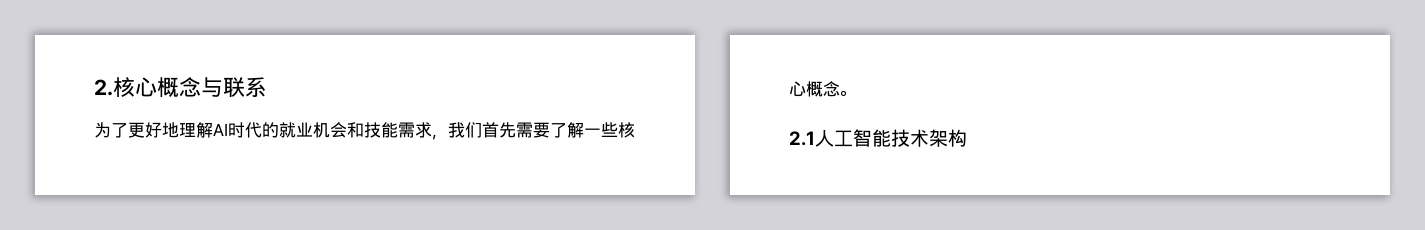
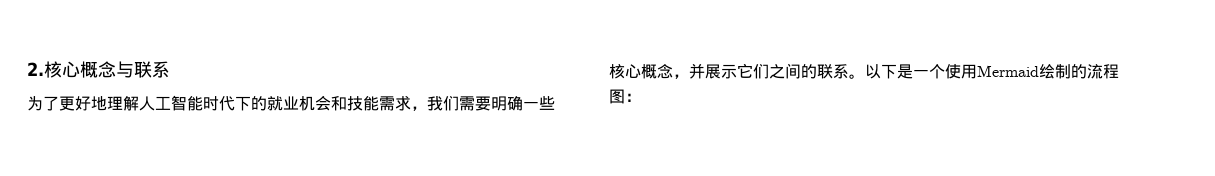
[213,122,262,138] AI时代 -> [139,95,251,111] 人工智能时代下
[482,122,635,138] [789,81,856,97] [789,129,967,147] 首先需要了解一些核心概念。 // 2.1人工智能技术架构 -> [459,96,555,111] [609,63,1119,79] [609,89,641,104] 需要明确一些核心概念，并展示它们之间的联系。以下是一个使用Mermaid绘制的流程图：

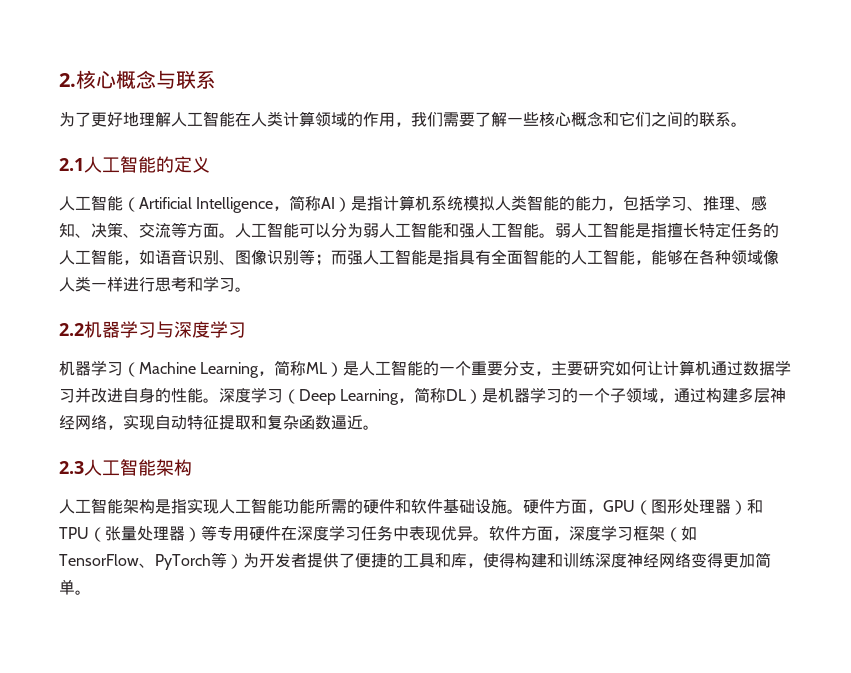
[203,95,411,111] 时代下的就业机会和技能需求 -> [235,111,395,127] 在人类计算领域的作用
[491,96,523,111] 明确 -> [475,112,507,127] 了解
[673,63,737,79] ，并展示 -> [603,112,619,127] 和
[865,64,1119,79] [609,89,641,104] 以下是一个使用Mermaid绘制的流程图： -> [59,156,210,173] [59,195,768,213] [59,222,779,238] [59,249,779,266] [59,276,251,292] [59,321,246,338] [59,360,792,378] [59,387,787,405] [59,414,379,430] [59,459,192,476] [59,498,763,515] [59,525,697,542] [59,552,771,570] [59,579,91,595] // 2.1人工智能的定义 // 人工智能（Artificial Intelligence，简称AI）是指计算机系统模拟人类智能的能力，包括学习、推理、感知、决策、交流等方面。人工智能可以分为弱人工智能和强人工智能。弱人工智能是指擅长特定任务的人工智能，如语音识别、图像识别等；而强人工智能是指具有全面智能的人工智能，能够在各种领域像人类一样进行思考和学习。 // 2.2机器学习与深度学习 // 机器学习（Machine Learning，简称ML）是人工智能的一个重要分支，主要研究如何让计算机通过数据学习并改进自身的性能。深度学习（Deep Learning，简称DL）是机器学习的一个子领域，通过构建多层神经网络，实现自动特征提取和复杂函数逼近。 // 2.3人工智能架构 // 人工智能架构是指实现人工智能功能所需的硬件和软件基础设施。硬件方面，GPU（图形处理器）和TPU（张量处理器）等专用硬件在深度学习任务中表现优异。软件方面，深度学习框架（如TensorFlow、PyTorch等）为开发者提供了便捷的工具和库，使得构建和训练深度神经网络变得更加简单。

